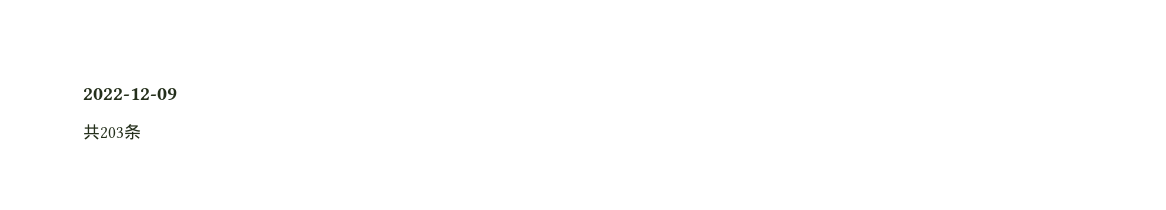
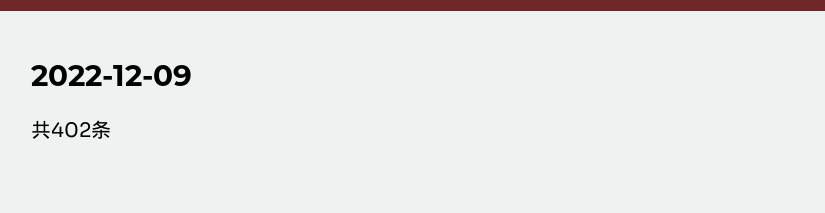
[100,127,124,139] 203 -> [51,122,91,138] 402

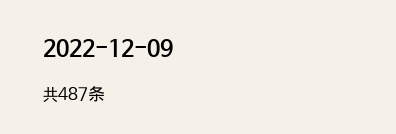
[51,122,91,138] 402 -> [58,87,88,101] 487

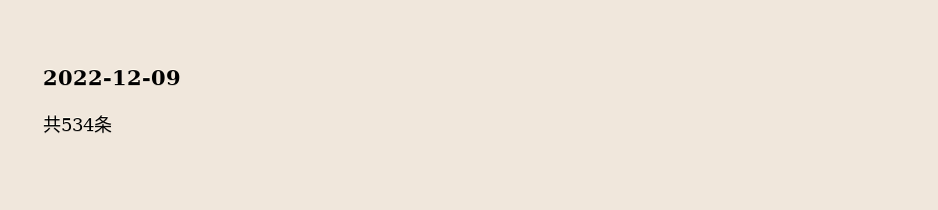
[58,87,88,101] 487 -> [61,118,95,132] 534

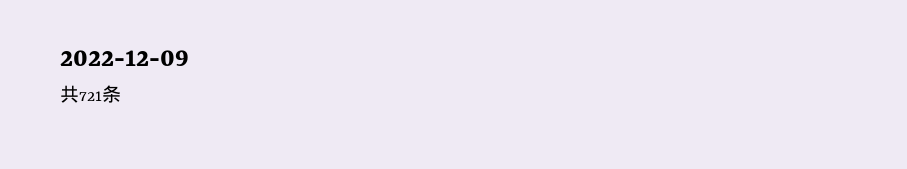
[61,118,95,132] 534 -> [79,91,102,101] 721

